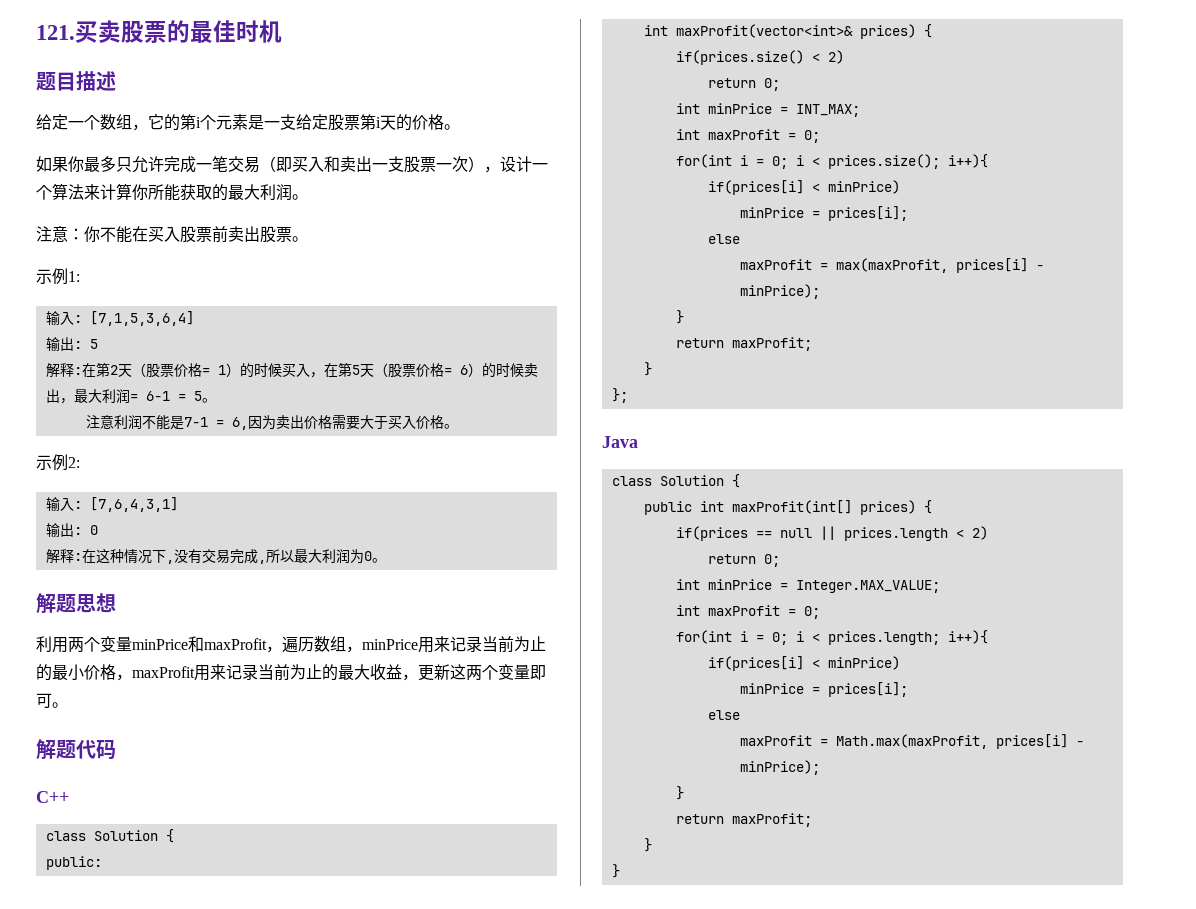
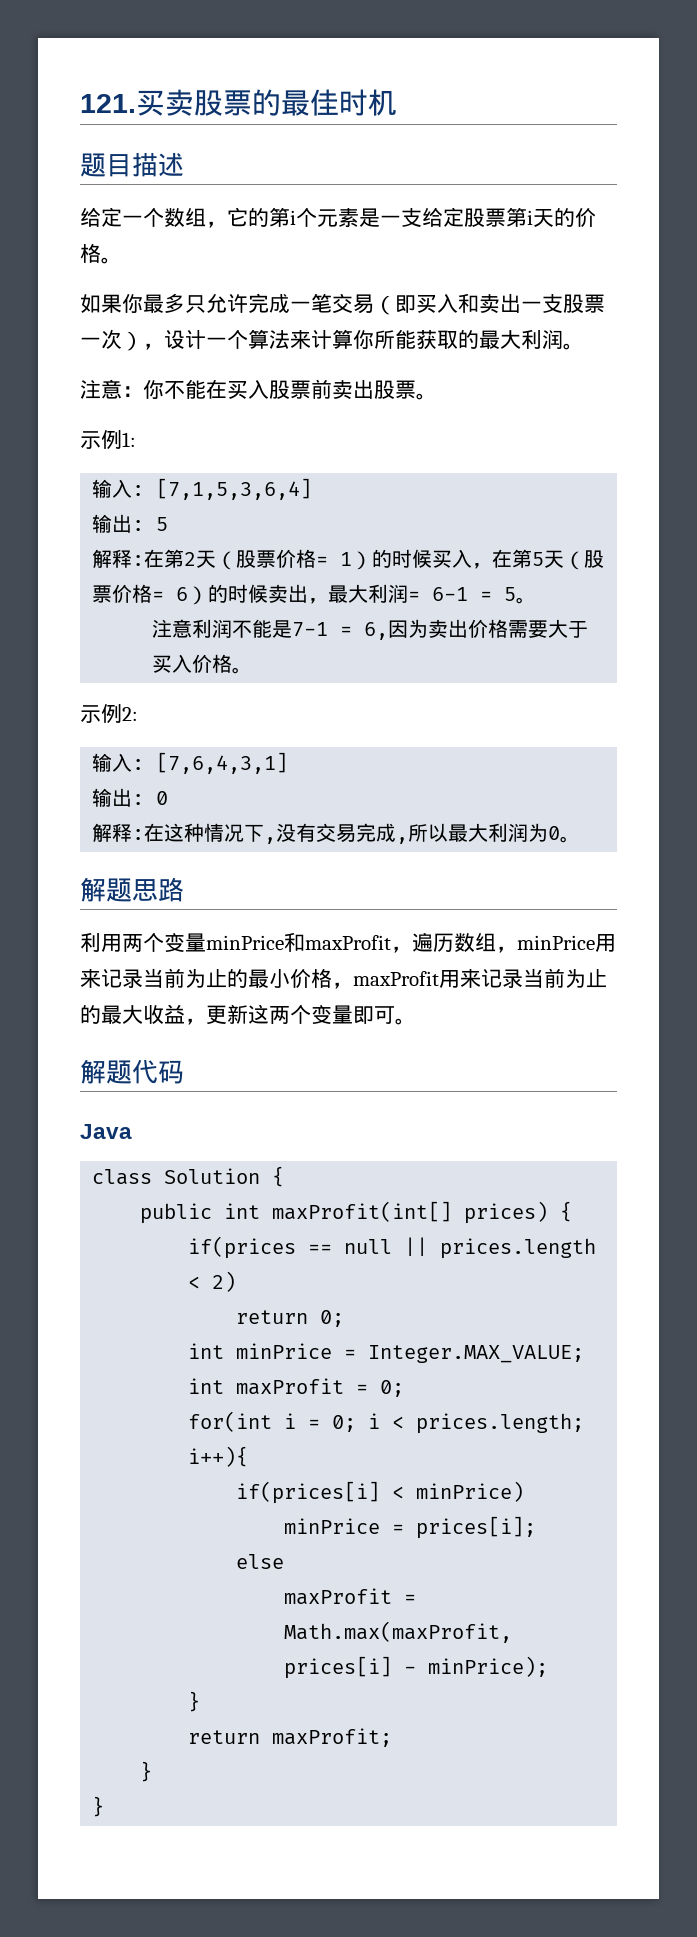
[96,593,116,613] 想 -> [158,877,184,902] 路
[36,791,69,803] [45,829,174,843] [45,856,102,870] [643,24,932,39] [675,50,844,65] [707,78,780,91] [675,103,860,117] [675,129,820,143] [675,154,988,169] [707,180,900,195] [739,206,908,221] [707,234,740,244] [739,258,1044,273] [739,284,820,299] [675,310,684,324] [675,337,812,351] [643,362,652,376] [611,388,628,403] // C++ // class Solution { // public: // int maxProfit(vector<int>& prices) { // if(prices.size() < 2) // return 0; // int minPrice = INT_MAX; // int maxProfit = 0; // for(int i = 0; i < prices.size(); i++){ // if(prices[i] < minPrice) // minPrice = prices[i]; // else // maxProfit = max(maxProfit, prices[i] - minPrice); // } // return maxProfit; // } // }; -> (184, 1072) none

